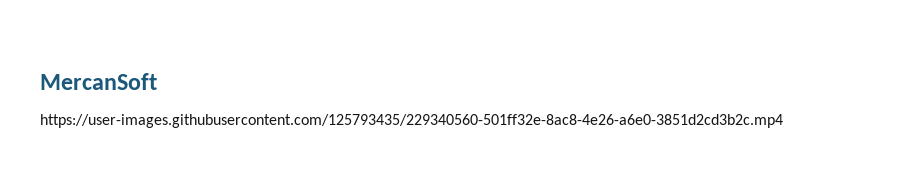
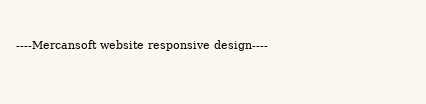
[40,73,157,90] [40,114,783,128] MercanSoft // https://user-images.githubusercontent.com/125793435/229340560-501ff32e-8ac8-4e26-a6e0-3851d2cd3b2c.mp4 -> [16,40,268,51] ----Mercansoft website responsive design----

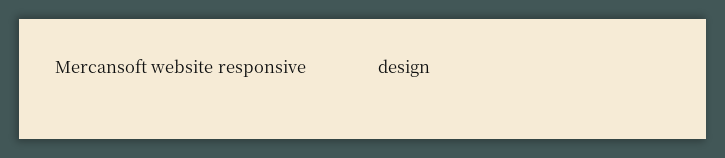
[16,40,97,49] ----Mercansoft -> [55,59,147,73] Mercansoft
[214,40,268,51] design---- -> [378,59,430,77] design

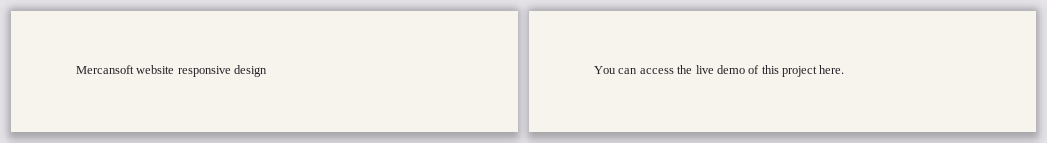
(430, 68) none -> [594,65,845,77] // You can access the live demo of this project here.

